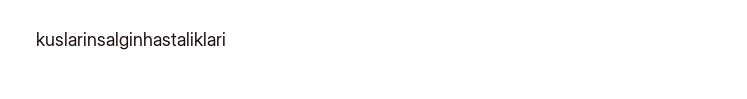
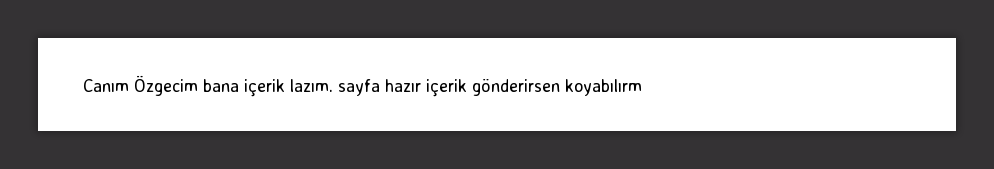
[36,32,226,50] kuslarinsalginhastaliklari -> [83,75,642,97] Canım Özgecim bana içerik lazım. sayfa hazır içerik gönderirsen koyabılırm

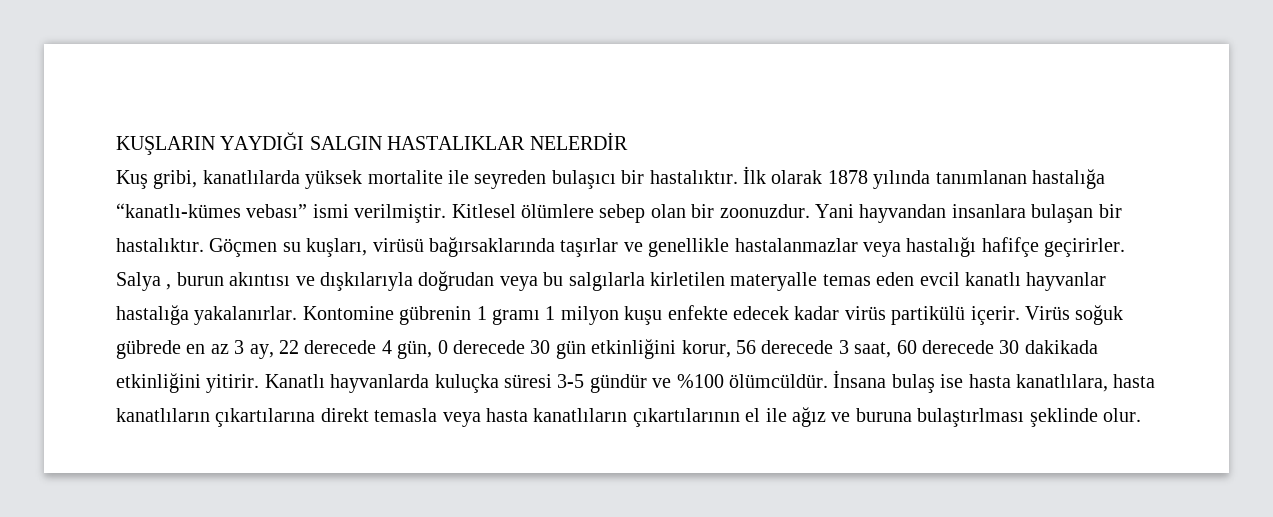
[83,75,642,97] Canım Özgecim bana içerik lazım. sayfa hazır içerik gönderirsen koyabılırm -> [116,132,628,155] [116,166,1105,189] [116,203,1122,223] [116,237,1126,257] [116,271,1107,291] [116,305,1124,325] [116,339,1098,359] [116,370,1156,393] [116,407,1141,427] KUŞLARIN YAYDIĞI SALGIN HASTALIKLAR NELERDİR // Kuş gribi, kanatlılarda yüksek mortalite ile seyreden bulaşıcı bir hastalıktır. İlk olarak 1878 yılında tanımlanan hastalığa “kanatlı-kümes vebası” ismi verilmiştir. Kitlesel ölümlere sebep olan bir zoonuzdur. Yani hayvandan insanlara bulaşan bir hastalıktır. Göçmen su kuşları, virüsü bağırsaklarında taşırlar ve genellikle hastalanmazlar veya hastalığı hafifçe geçirirler. Salya , burun akıntısı ve dışkılarıyla doğrudan veya bu salgılarla kirletilen materyalle temas eden evcil kanatlı hayvanlar hastalığa yakalanırlar. Kontomine gübrenin 1 gramı 1 milyon kuşu enfekte edecek kadar virüs partikülü içerir. Virüs soğuk gübrede en az 3 ay, 22 derecede 4 gün, 0 derecede 30 gün etkinliğini korur, 56 derecede 3 saat, 60 derecede 30 dakikada etkinliğini yitirir. Kanatlı hayvanlarda kuluçka süresi 3-5 gündür ve %100 ölümcüldür. İnsana bulaş ise hasta kanatlılara, hasta kanatlıların çıkartılarına direkt temasla veya hasta kanatlıların çıkartılarının el ile ağız ve buruna bulaştırlması şeklinde olur.

